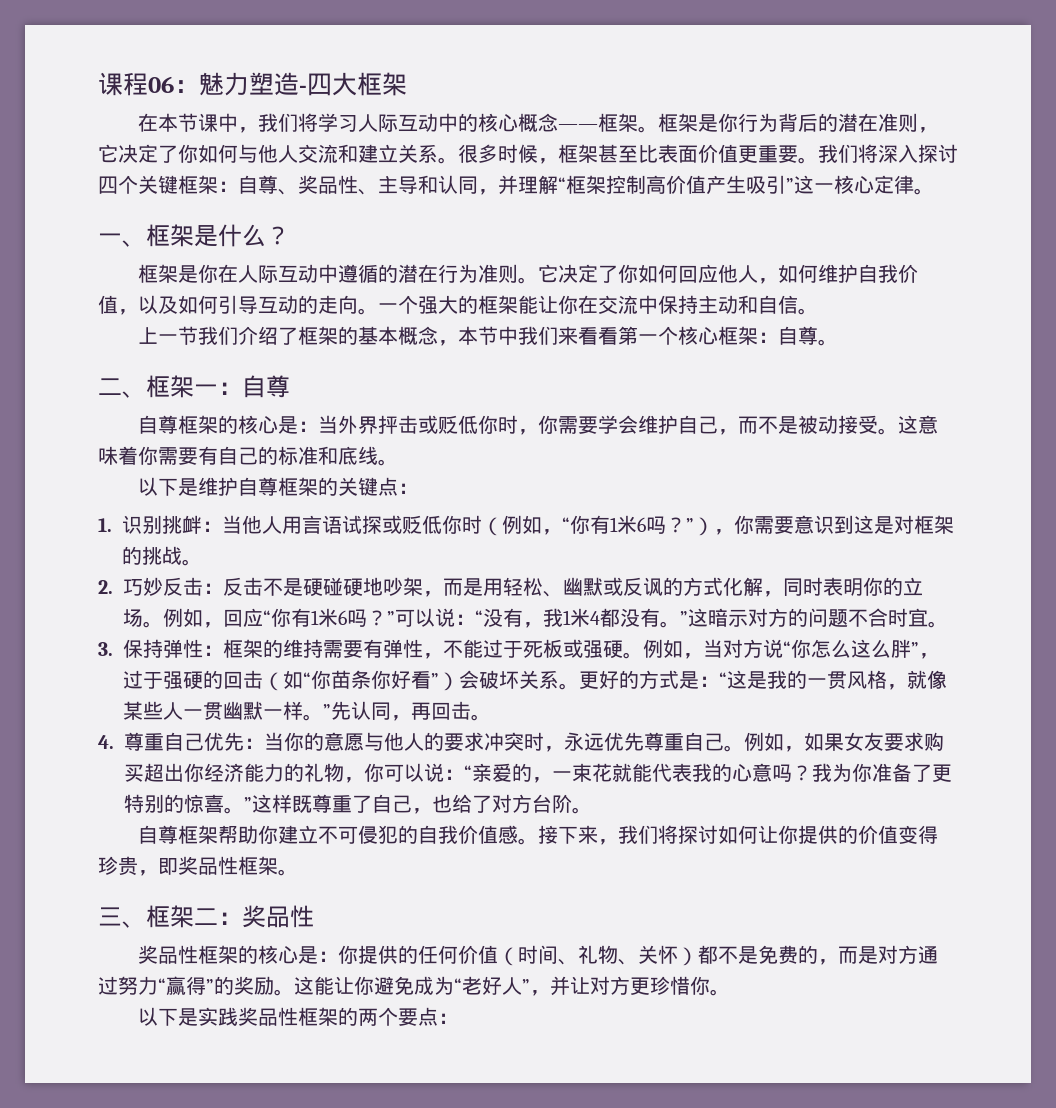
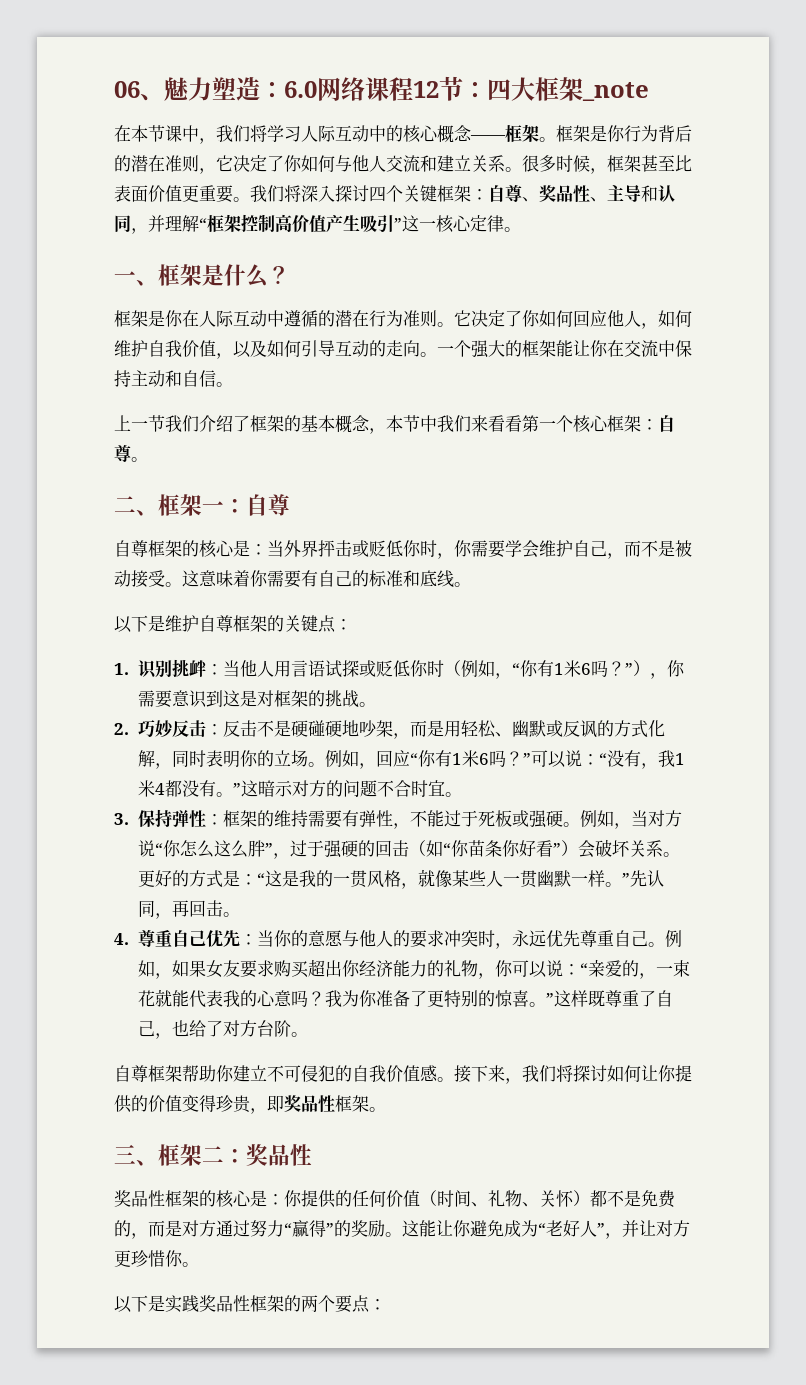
[98,72,307,96] 课程06：魅力塑造- -> [114,76,487,101] 06、魅力塑造：6.0网络课程12节：
(407, 84) none -> [582,82,649,101] _note

